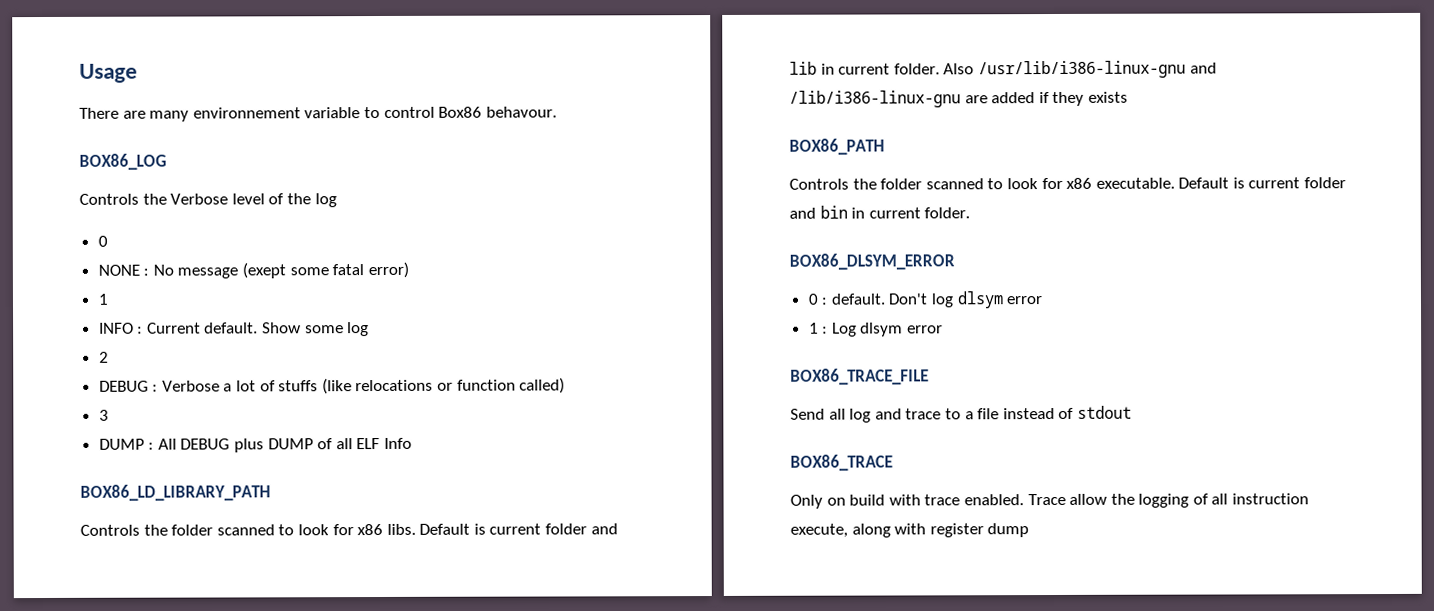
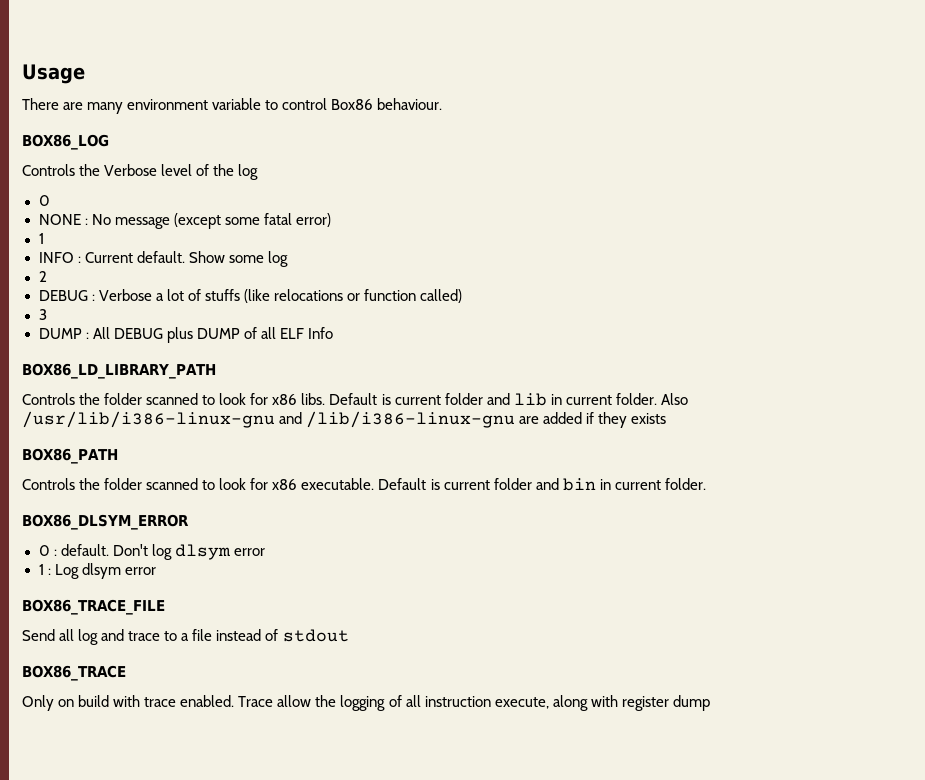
[192,107,301,119] environnement -> [127,99,209,110] environment
[485,106,557,118] behavour. -> [377,98,443,110] behaviour.
[242,262,287,279] (exept -> [173,213,221,229] (except

